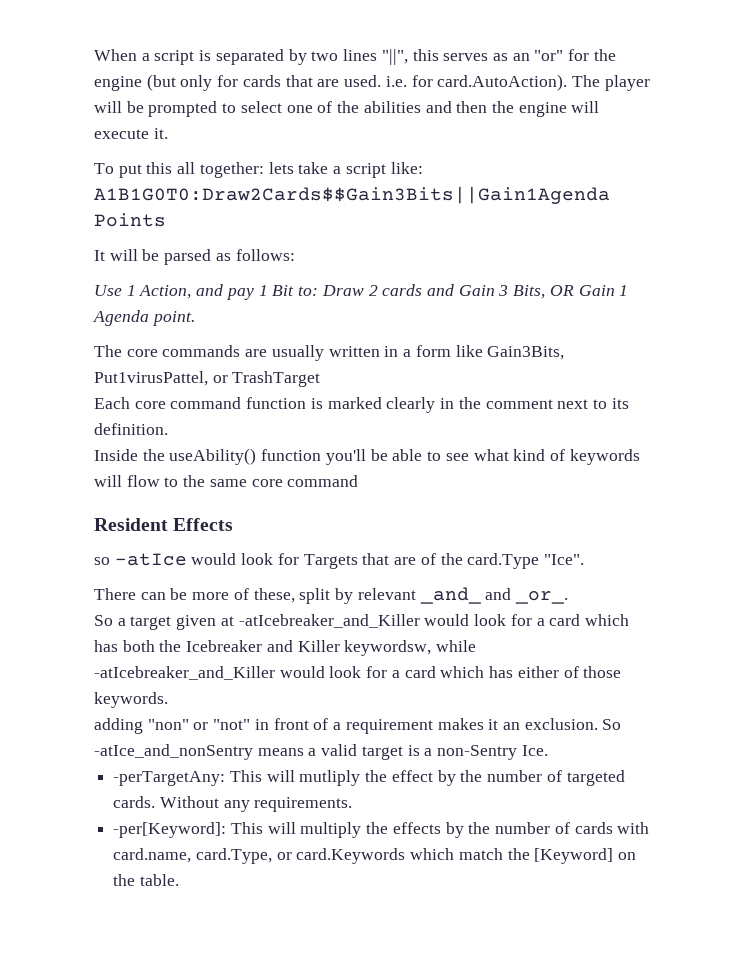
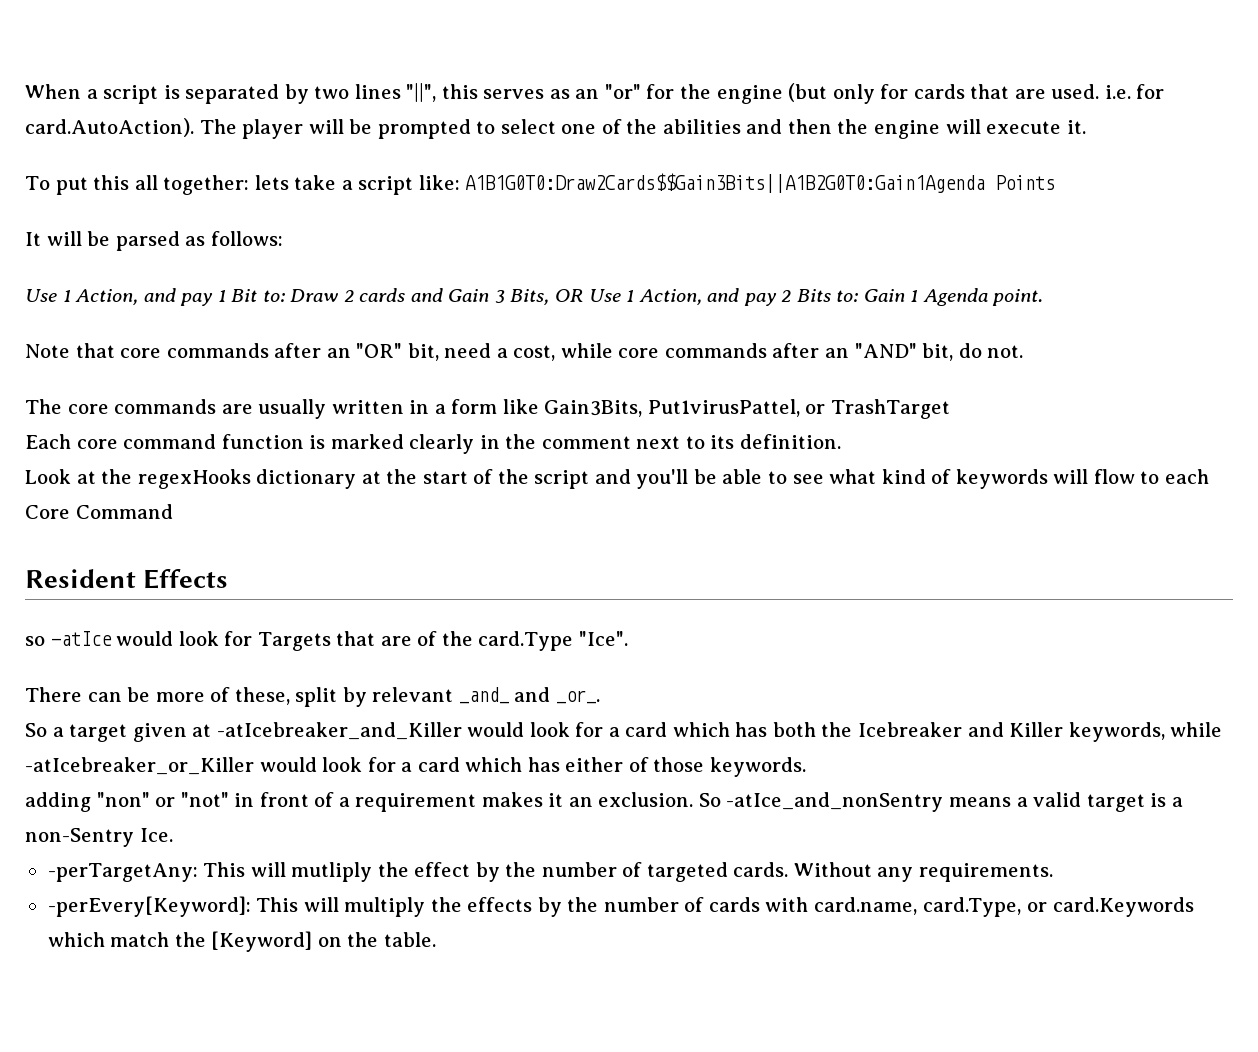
[94,186,610,204] A1B1G0T0:Draw2Cards$$Gain3Bits||Gain1Agenda -> [465,173,986,193] A1B1G0T0:Draw2Cards$$Gain3Bits||A1B2G0T0:Gain1Agenda
[578,285,629,296] [93,310,195,326] Gain 1 Agenda point. -> [588,288,1044,306] [25,343,1024,361] Use 1 Action, and pay 2 Bits to: Gain 1 Agenda point. // Note that core commands after an "OR" bit, need a cost, while core commands after an "AND" bit, do not.
[94,448,322,465] Inside the useAbility() function -> [25,469,631,489] Look at the regexHooks dictionary at the start of the script and
[183,475,359,487] the same core command -> [1164,469,1209,484] [25,504,173,519] each Core Command
[344,640,477,656] [94,666,275,680] keywordsw, while -atIcebreaker_and_Killer -> [1068,722,1223,742] [25,757,254,775] keywords, while -atIcebreaker_or_Killer
[113,822,227,838] -per[Keyword]: -> [47,896,251,917] -perEvery[Keyword]:

